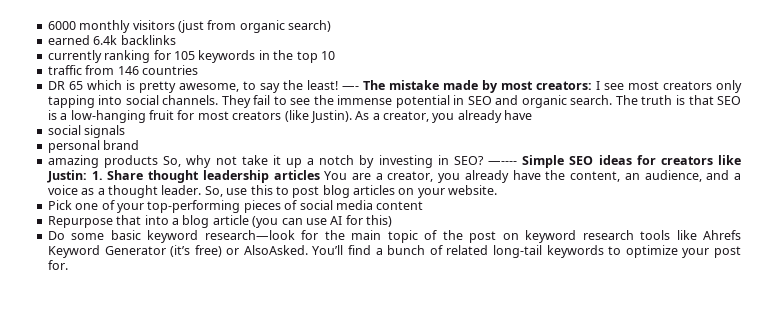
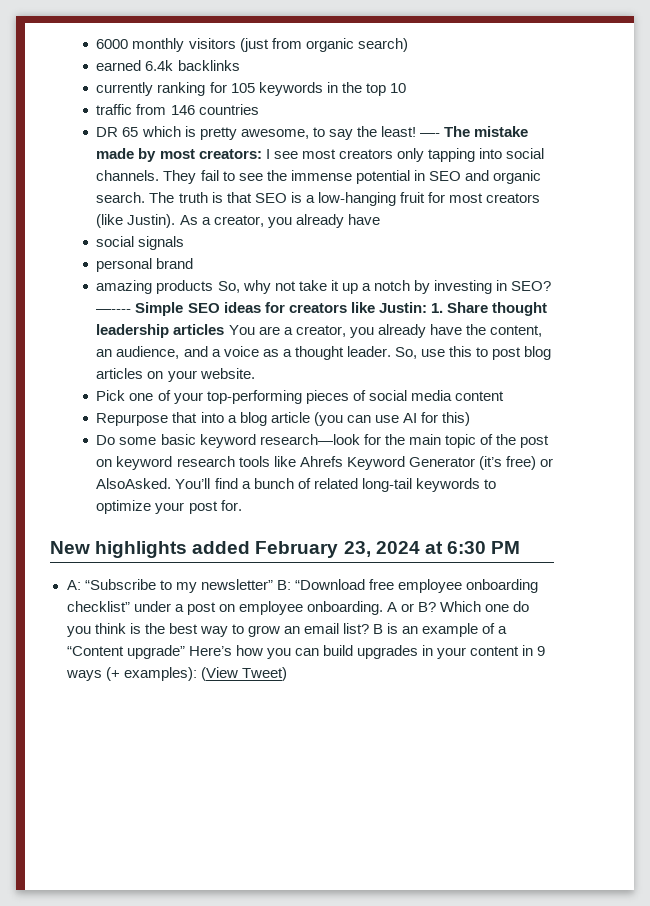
(68, 265) none -> [50,541,521,558] [66,579,538,593] [66,601,530,615] [66,623,508,637] [66,645,546,659] [65,667,287,681] // New highlights added February 23, 2024 at 6:30 PM // A: “Subscribe to my newsletter” B: “Download free employee onboarding checklist” under a post on employee onboarding. A or B? Which one do you think is the best way to grow an email list? B is an example of a “Content upgrade” Here’s how you can build upgrades in your content in 9 ways (+ examples): (View Tweet)

